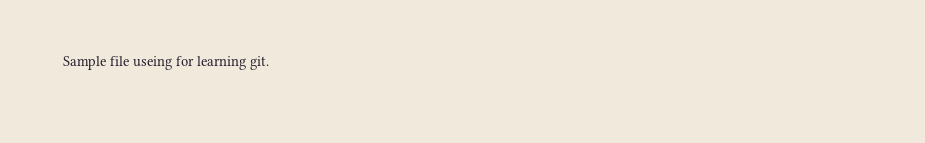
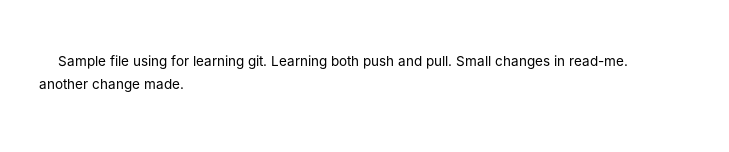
[133,56,172,70] useing -> [133,55,168,69] using
(269, 63) none -> [271,55,629,69] [39,79,184,92] Learning both push and pull. Small changes in read-me. another change made.

